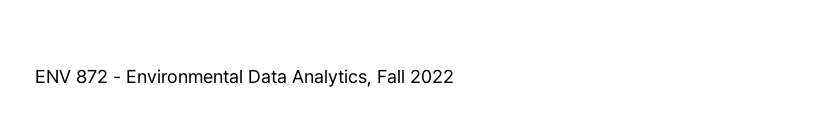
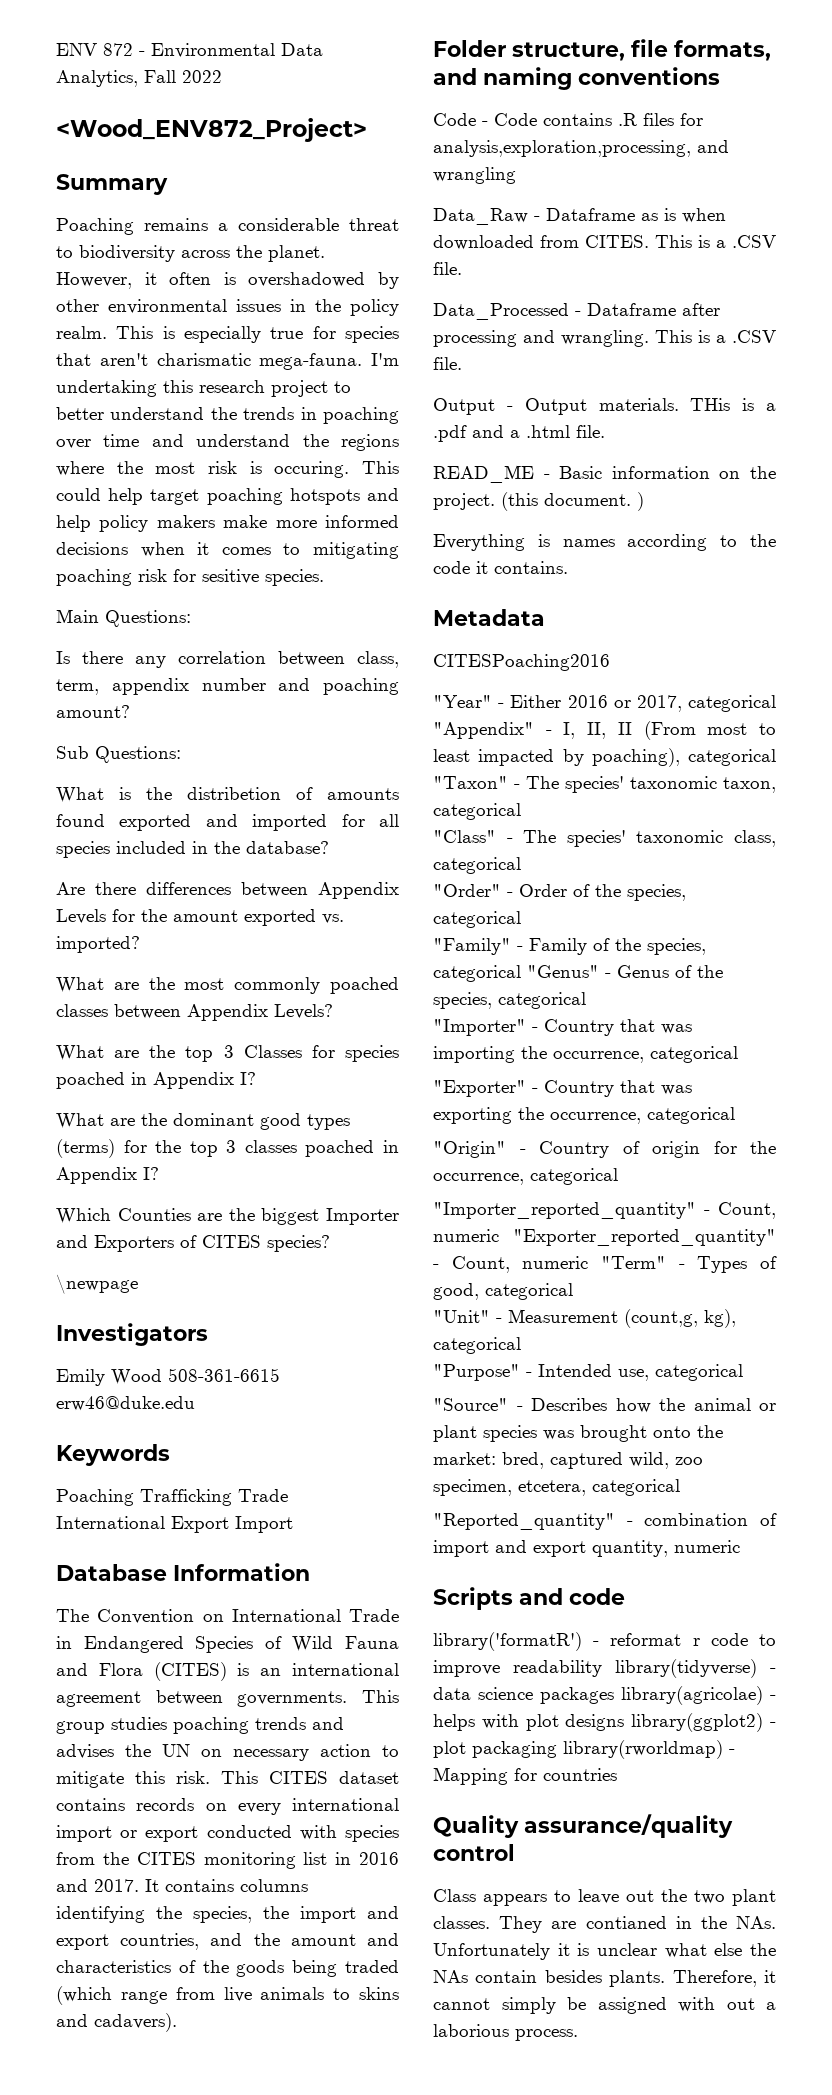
(454, 76) none -> [56,118,367,142] [56,174,168,195] [56,218,399,235] [56,245,325,262] [56,272,399,289] [56,299,399,316] [56,326,399,343] [56,353,399,370] [56,380,351,397] [56,407,399,424] [56,434,399,451] [56,461,399,478] [56,488,399,505] [56,515,399,532] [56,542,399,559] [56,569,324,586] [56,609,191,627] [56,651,399,668] [56,678,399,695] [56,705,130,718] [56,746,181,763] [56,787,399,803] [56,814,399,831] [56,841,329,858] [56,882,399,899] [56,909,344,926] [56,936,140,953] [56,977,400,994] [56,1004,333,1021] [56,1045,399,1062] [56,1072,256,1089] [56,1113,350,1130] [56,1139,399,1158] [56,1167,159,1184] [56,1208,399,1225] [56,1235,330,1252] [56,1274,138,1294] [56,1323,208,1346] [56,1368,280,1386] [56,1396,195,1411] [56,1444,170,1466] [56,1489,288,1506] [56,1516,293,1533] [56,1563,310,1581] [56,1609,399,1624] [56,1636,399,1653] [56,1662,399,1681] [56,1690,400,1707] [56,1717,344,1734] [56,1744,399,1761] [56,1771,399,1788] [56,1798,399,1815] [56,1825,399,1842] [56,1852,399,1869] [56,1879,308,1892] [56,1906,399,1923] [56,1933,399,1950] [56,1960,400,1977] [56,1986,399,2005] [56,2013,177,2032] [433,39,771,61] [433,67,720,90] [433,113,703,126] [433,140,729,157] [433,167,516,184] [433,208,726,225] [433,235,776,250] [433,262,462,275] [433,303,720,320] [433,330,776,347] [433,357,462,370] [433,398,776,415] [433,425,605,442] [433,465,776,483] [433,492,644,511] [433,534,776,551] [433,561,568,574] [433,609,545,626] [433,654,610,671] [433,695,776,712] [433,721,776,740] [433,748,776,767] [433,776,776,793] [433,803,521,820] [433,830,776,847] [433,857,521,874] [433,884,686,901] [433,911,521,928] [433,938,706,955] [433,965,723,982] [433,992,586,1009] [433,1019,692,1036] [433,1046,738,1063] [433,1080,692,1097] [433,1107,735,1124] [433,1141,776,1158] [433,1168,618,1185] [433,1202,776,1219] [433,1229,776,1246] [433,1256,777,1273] [433,1283,573,1300] [433,1309,736,1328] [433,1337,521,1354] [433,1364,743,1381] [433,1398,776,1413] [433,1425,723,1442] [433,1452,703,1469] [433,1479,680,1496] [433,1513,777,1530] [433,1540,740,1557] [433,1587,625,1610] [433,1632,776,1651] [433,1659,776,1678] [433,1686,776,1705] [433,1713,776,1732] [433,1740,735,1759] [433,1767,617,1785] [433,1814,733,1838] [433,1844,515,1861] [433,1889,776,1906] [433,1916,776,1933] [433,1943,776,1960] [433,1970,776,1987] [433,1997,776,2014] [433,2024,578,2041] // <Wood_ENV872_Project> // Summary // Poaching remains a considerable threat to biodiversity across the planet. However, it often is overshadowed by other environmental issues in the policy realm. This is especially true for species that aren't charismatic mega-fauna. I'm undertaking this research project to better understand the trends in poaching over time and understand the regions where the most risk is occuring. This could help target poaching hotspots and help policy makers make more informed decisions when it comes to mitigating poaching risk for sesitive species. // Main Questions: // Is there any correlation between class, term, appendix number and poaching amount? // Sub Questions: // What is the distribetion of amounts found exported and imported for all species included in the database? // Are there differences between Appendix Levels for the amount exported vs. imported? // What are the most commonly poached classes between Appendix Levels? // What are the top 3 Classes for species poached in Appendix I? // What are the dominant good types (terms) for the top 3 classes poached in Appendix I? // Which Counties are the biggest Importer and Exporters of CITES species? // \newpage // Investigators // Emily Wood 508-361-6615 erw46@duke.edu // Keywords // Poaching Trafficking Trade International Export Import // Database Information // The Convention on International Trade in Endangered Species of Wild Fauna and Flora (CITES) is an international agreement between governments. This group studies poaching trends and advises the UN on necessary action to mitigate this risk. This CITES dataset contains records on every international import or export conducted with species from the CITES monitoring list in 2016 and 2017. It contains columns identifying the species, the import and export countries, and the amount and characteristics of the goods being traded (which range from live animals to skins and cadavers). // Folder structure, file formats, and naming conventions // Code - Code contains .R files for analysis,exploration,processing, and wrangling // Data_Raw - Dataframe as is when downloaded from CITES. This is a .CSV file. // Data_Processed - Dataframe after processing and wrangling. This is a .CSV file. // Output - Output materials. THis is a .pdf and a .html file. // READ_ME - Basic information on the project. (this document. ) // Everything is names according to the code it contains. // Metadata // CITESPoaching2016 // "Year" - Either 2016 or 2017, categorical "Appendix" - I, II, II (From most to least impacted by poaching), categorical "Taxon" - The species' taxonomic taxon, categorical // "Class" - The species' taxonomic class, categorical // "Order" - Order of the species, categorical // "Family" - Family of the species, categorical "Genus" - Genus of the species, categorical // "Importer" - Country that was importing the occurrence, categorical // "Exporter" - Country that was exporting the occurrence, categorical // "Origin" - Country of origin for the occurrence, categorical // "Importer_reported_quantity" - Count, numeric "Exporter_reported_quantity" - Count, numeric "Term" - Types of good, categorical // "Unit" - Measurement (count,g, kg), categorical // "Purpose" - Intended use, categorical // "Source" - Describes how the animal or plant species was brought onto the market: bred, captured wild, zoo specimen, etcetera, categorical // "Reported_quantity" - combination of import and export quantity, numeric // Scripts and code // library('formatR') - reformat r code to improve readability library(tidyverse) - data science packages library(agricolae) - helps with plot designs library(ggplot2) - plot packaging library(rworldmap) - Mapping for countries // Quality assurance/quality control // Class appears to leave out the two plant classes. They are contianed in the NAs. Unfortunately it is unclear what else the NAs contain besides plants. Therefore, it cannot simply be assigned with out a laborious process.

